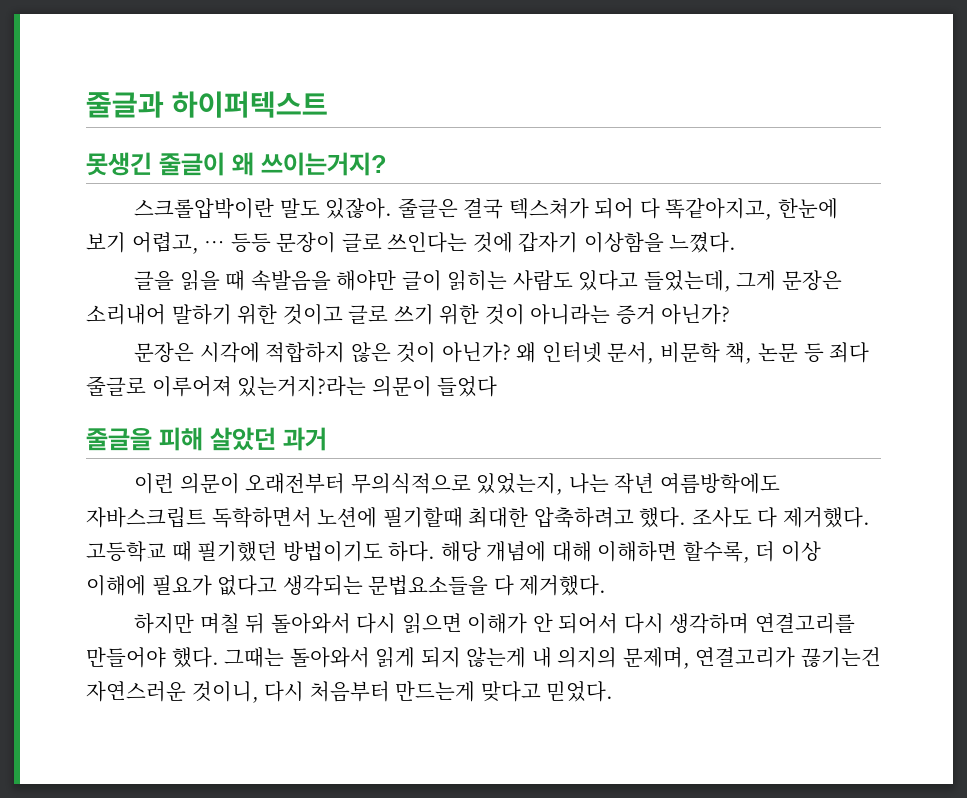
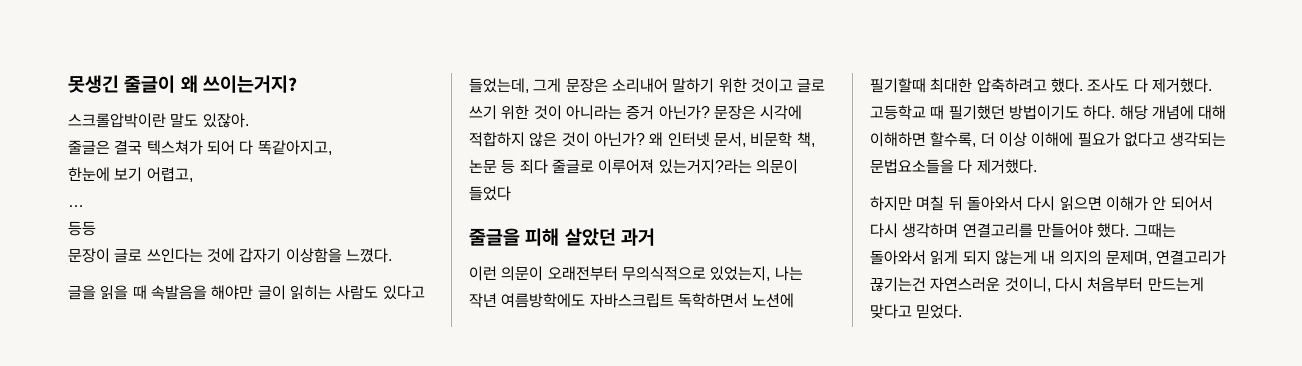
[86,91,328,118] 줄글과 하이퍼텍스트 // -> (68, 84) none
(393, 208) none -> (249, 120) //
(773, 209) none -> (332, 147) //
(199, 243) none -> (193, 174) //
(226, 245) none -> (84, 206) //
(271, 243) none -> (96, 228) //
(731, 314) // -> (710, 112) none

